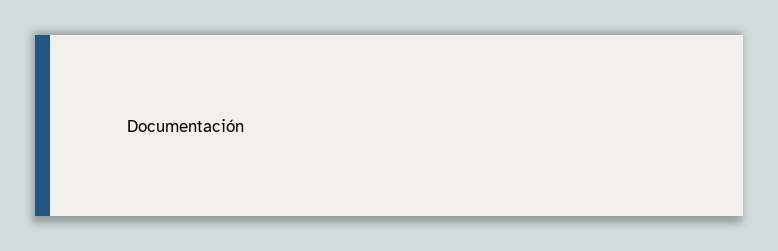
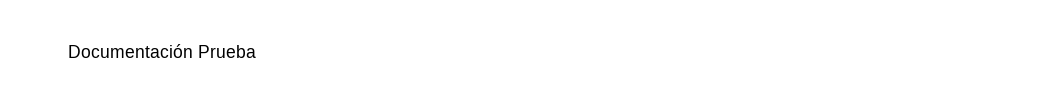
(244, 125) none -> [198,45,256,58] Prueba

